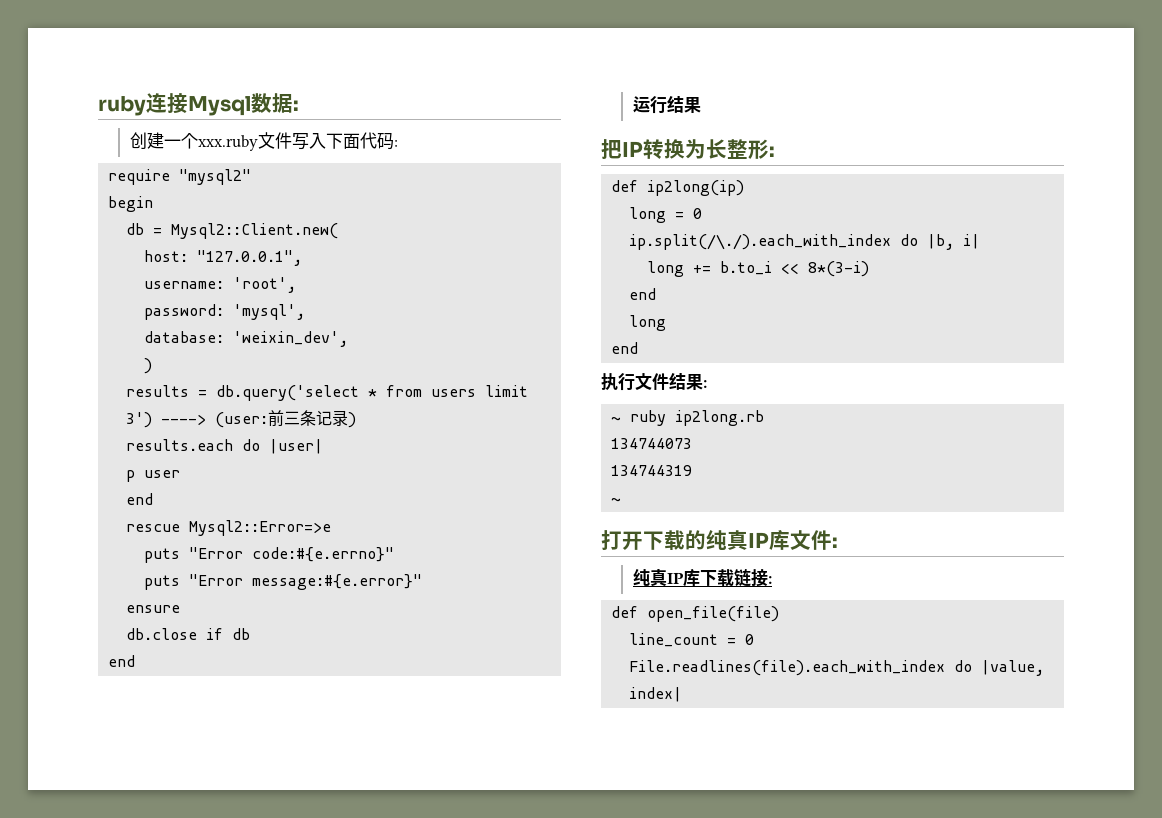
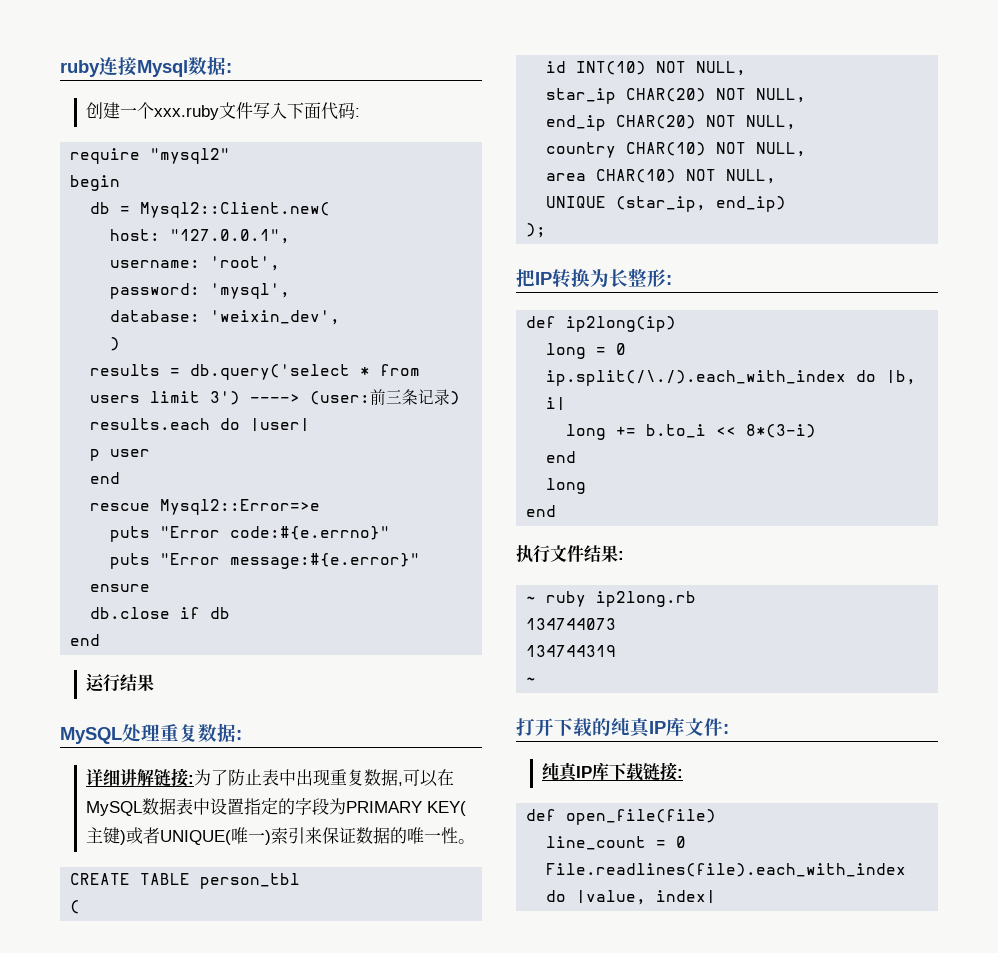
(701, 105) none -> [60,723,242,744] [86,768,455,787] [86,798,467,816] [86,827,476,845] [70,873,301,889] [70,900,81,914] [546,61,747,76] [546,88,807,104] [546,115,797,131] [546,142,807,158] [546,169,777,184] [546,196,787,212] [526,223,547,238] // MySQL处理重复数据: // 详细讲解链接:为了防止表中出现重复数据,可以在MySQL数据表中设置指定的字段为PRIMARY KEY(主键)或者UNIQUE(唯一)索引来保证数据的唯一性。 // CREATE TABLE person_tbl // ( // id INT(10) NOT NULL, // star_ip CHAR(20) NOT NULL, // end_ip CHAR(20) NOT NULL, // country CHAR(10) NOT NULL, // area CHAR(10) NOT NULL, // UNIQUE (star_ip, end_ip) // );

